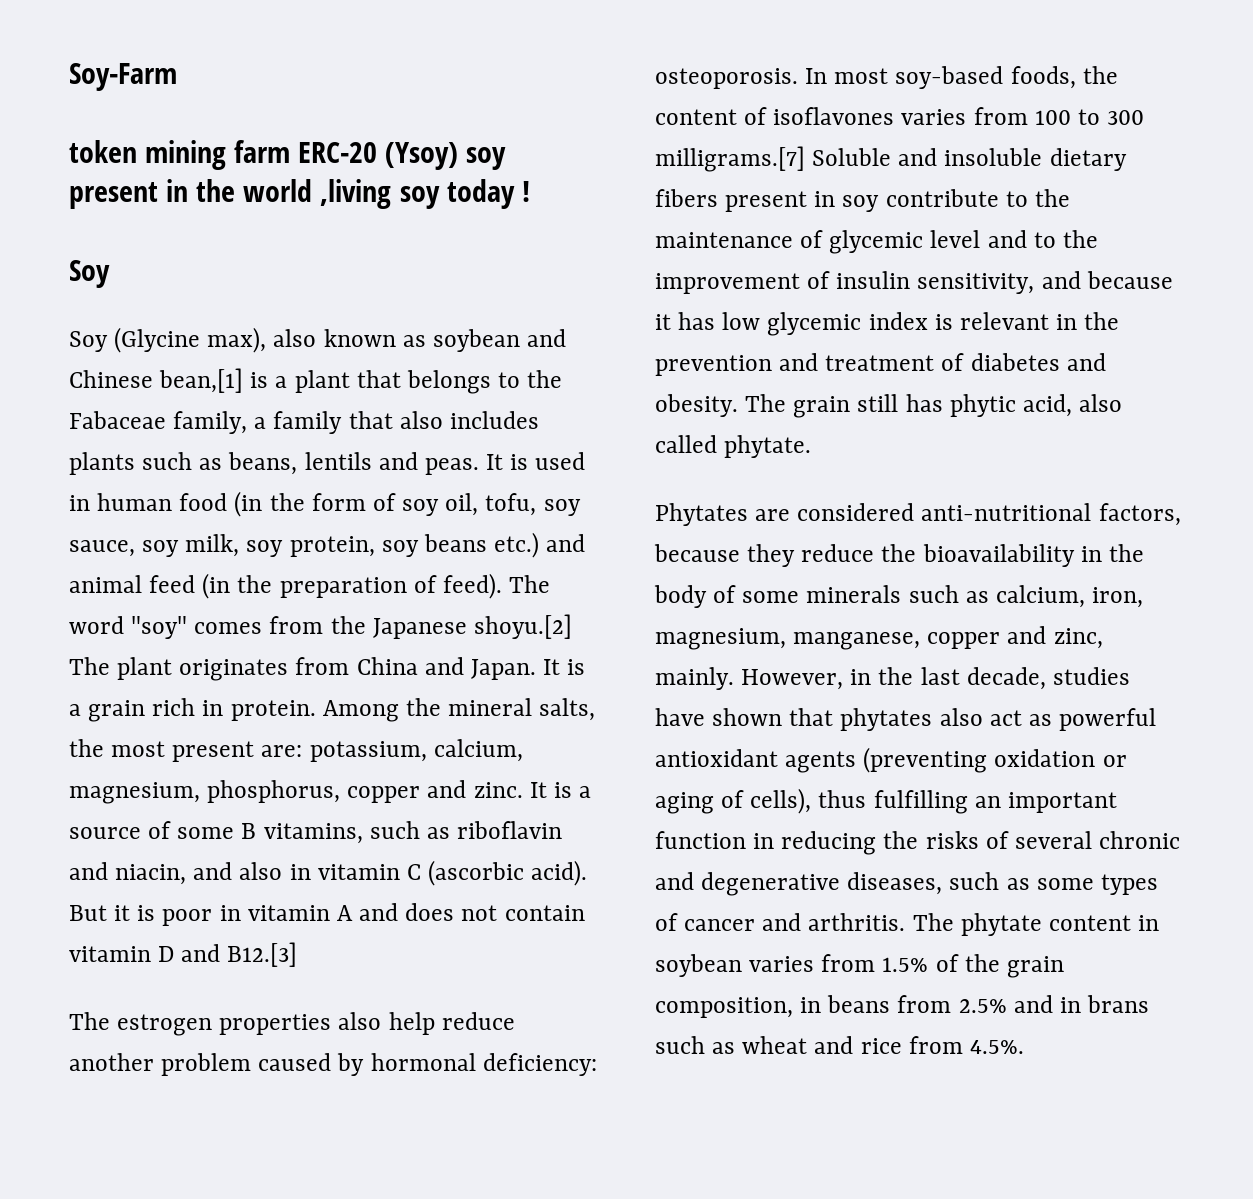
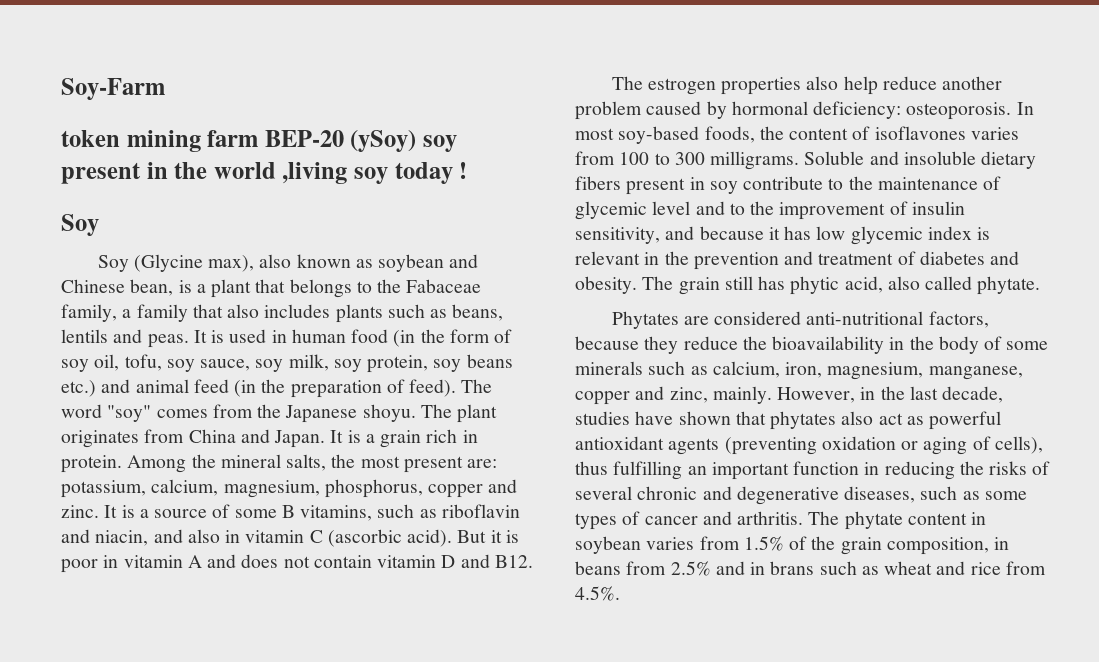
[298,142,459,170] ERC-20 (Ysoy) -> [264,130,417,152] BEP-20 (ySoy)
[159,368,244,393] bean,[1] -> [130,279,174,296] bean,
[473,614,572,639] shoyu.[2] -> [362,404,416,422] shoyu.
[227,942,298,967] B12.[3] -> [494,555,533,568] B12.
[655,146,805,172] milligrams.[7] -> [710,151,800,170] milligrams.

